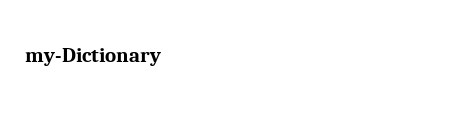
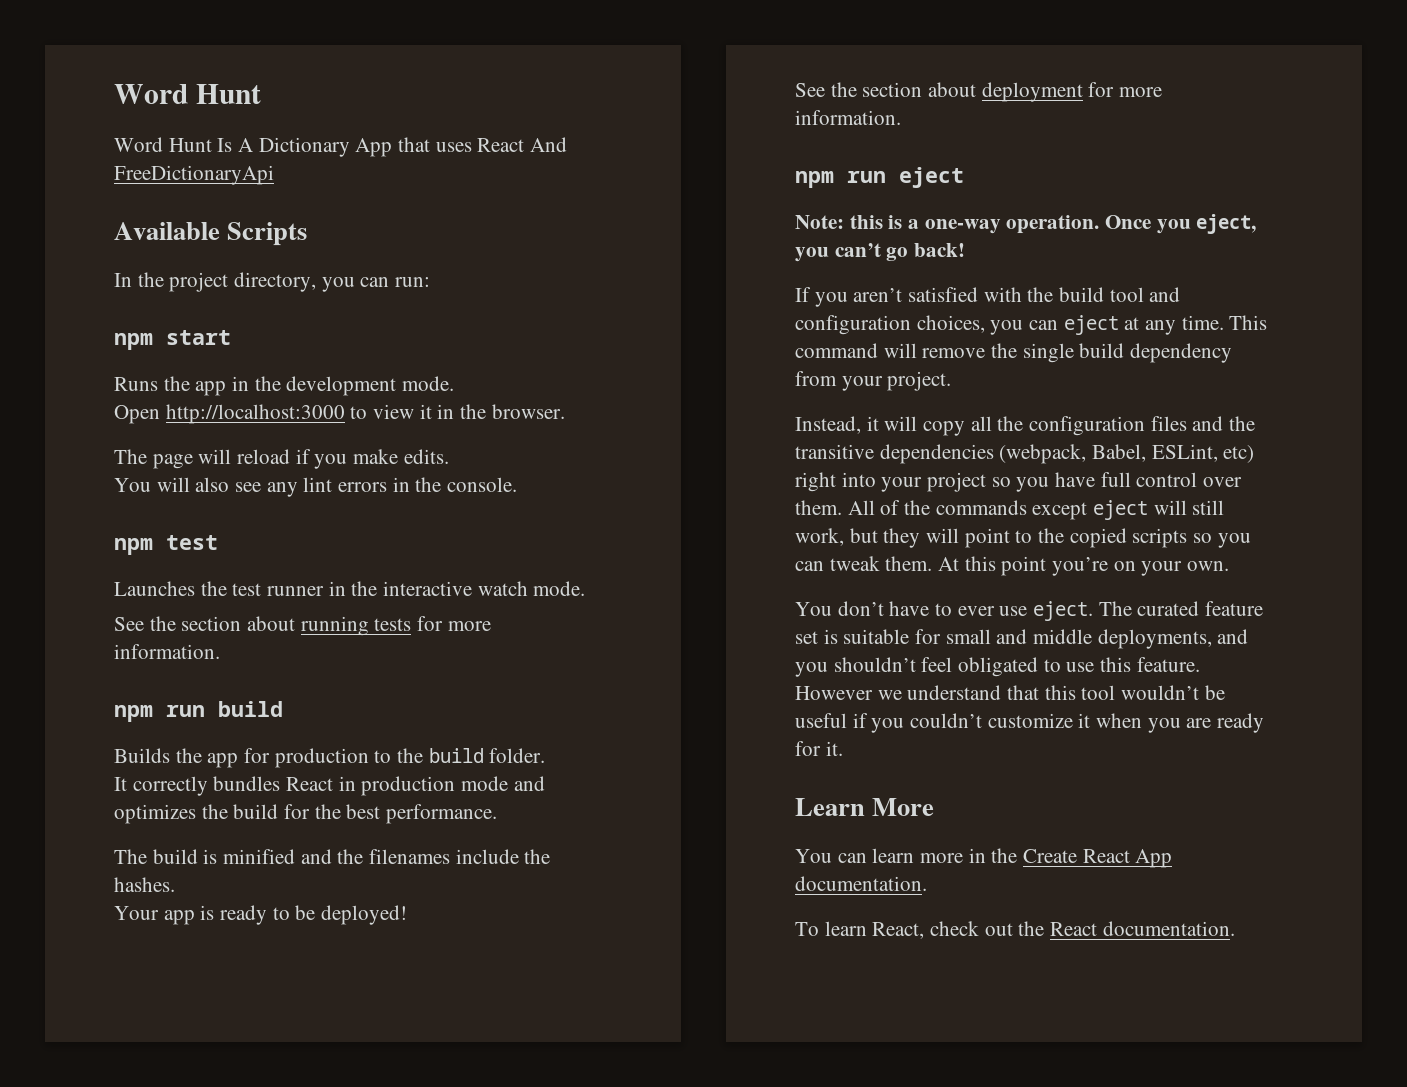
[25,48,161,66] my-Dictionary -> [114,84,261,104] [114,137,568,157] [114,165,274,185] [114,222,308,246] [114,272,431,292] [114,330,231,350] [114,376,455,396] [114,404,565,424] [114,449,449,469] [114,477,518,497] [114,535,218,555] [114,581,586,596] [114,616,491,636] [114,644,220,659] [114,701,283,722] [114,748,546,768] [114,776,545,796] [114,804,498,824] [114,849,551,864] [114,877,175,892] [114,905,408,925] [795,82,1163,102] [795,110,901,125] [795,167,964,188] [795,214,1257,234] [795,243,966,262] [795,287,1181,307] [795,315,1268,335] [795,343,1233,363] [795,371,952,391] [795,416,1256,436] [795,444,1255,464] [795,472,1243,492] [795,500,1225,520] [795,528,1251,548] [795,556,1230,576] [795,601,1264,621] [795,629,1249,649] [795,657,1200,677] [795,685,1225,700] [795,713,1265,733] [795,741,843,756] [795,798,935,816] [795,848,1173,868] [795,876,927,891] [795,921,1235,939] Word Hunt // Word Hunt Is A Dictionary App that uses React And FreeDictionaryApi // Available Scripts // In the project directory, you can run: // npm start // Runs the app in the development mode. // Open http://localhost:3000 to view it in the browser. // The page will reload if you make edits. // You will also see any lint errors in the console. // npm test // Launches the test runner in the interactive watch mode. // See the section about running tests for more information. // npm run build // Builds the app for production to the build folder. // It correctly bundles React in production mode and optimizes the build for the best performance. // The build is minified and the filenames include the hashes. // Your app is ready to be deployed! // See the section about deployment for more information. // npm run eject // Note: this is a one-way operation. Once you eject, you can’t go back! // If you aren’t satisfied with the build tool and configuration choices, you can eject at any time. This command will remove the single build dependency from your project. // Instead, it will copy all the configuration files and the transitive dependencies (webpack, Babel, ESLint, etc) right into your project so you have full control over them. All of the commands except eject will still work, but they will point to the copied scripts so you can tweak them. At this point you’re on your own. // You don’t have to ever use eject. The curated feature set is suitable for small and middle deployments, and you shouldn’t feel obligated to use this feature. However we understand that this tool wouldn’t be useful if you couldn’t customize it when you are ready for it. // Learn More // You can learn more in the Create React App documentation. // To learn React, check out the React documentation.

